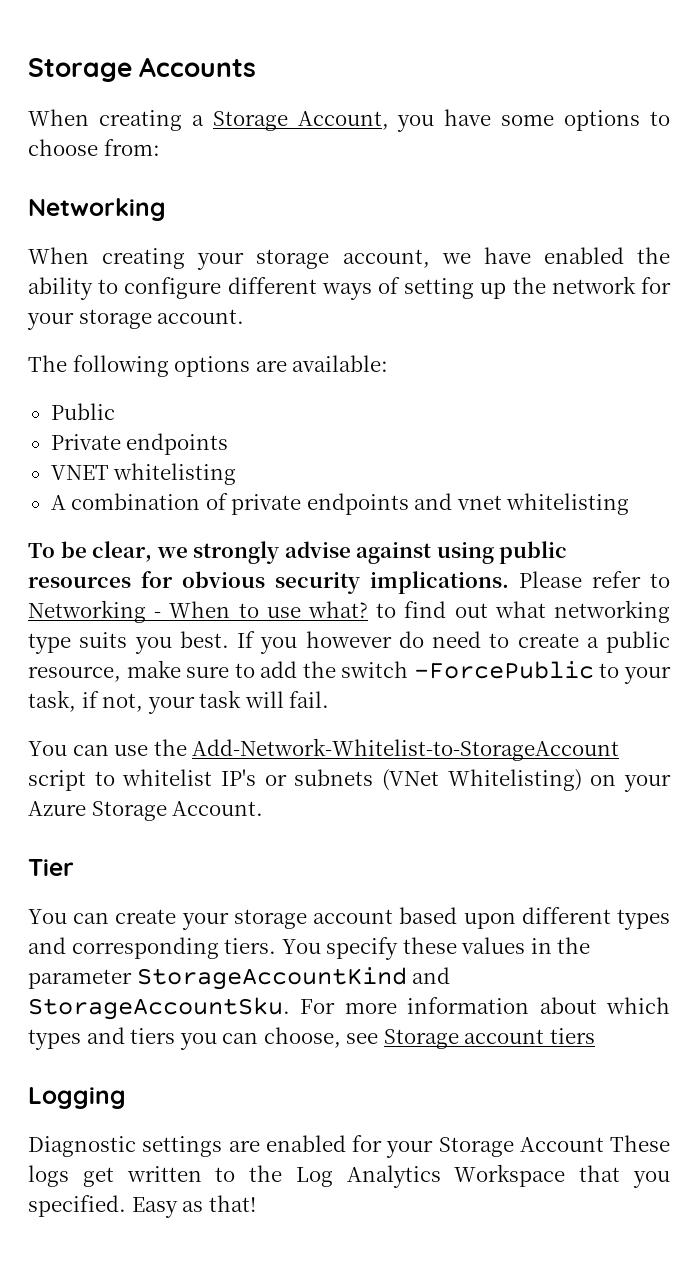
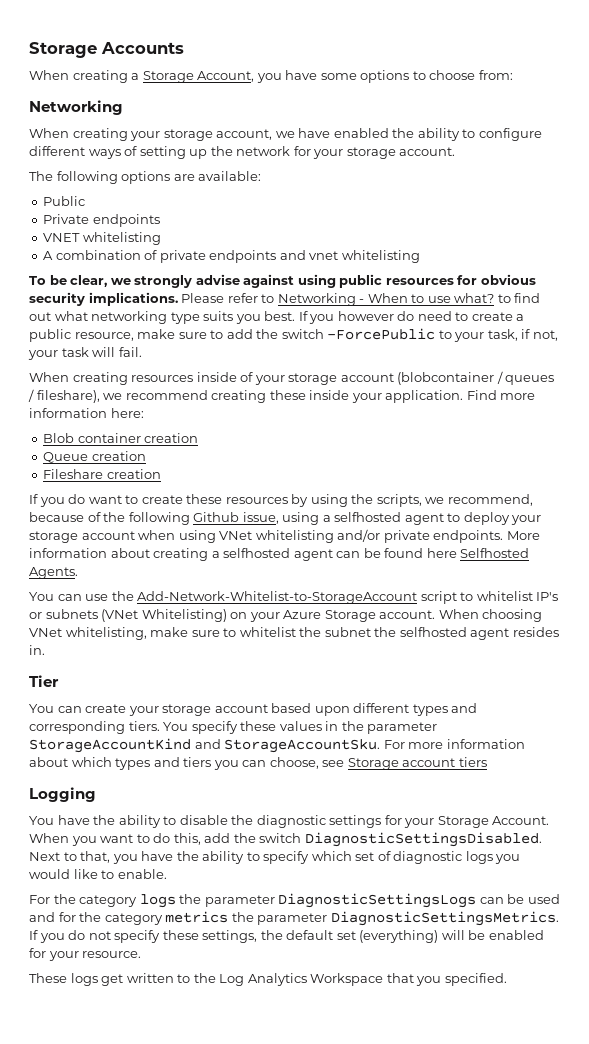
(330, 699) none -> [29,371,555,385] [28,389,536,403] [29,408,144,418] [43,433,199,443] [43,451,146,463] [43,469,161,479] [29,494,533,507] [29,512,542,525] [29,529,540,543] [29,548,530,561] [29,567,78,579] // When creating resources inside of your storage account (blobcontainer / queues / fileshare), we recommend creating these inside your application. Find more information here: // Blob container creation // Queue creation // Fileshare creation // If you do want to create these resources by using the scripts, we recommend, because of the following Github issue, using a selfhosted agent to deploy your storage account when using VNet whitelisting and/or private endpoints. More information about creating a selfhosted agent can be found here Selfhosted Agents.
[172,801,264,816] Account. -> [379,609,543,622] [29,627,559,640] [29,645,45,655] account. When choosing VNet whitelisting, make sure to whitelist the subnet the selfhosted agent resides in.
[28,1136,260,1157] Diagnostic settings are -> [29,815,550,828] [29,832,542,847] [29,851,521,864] [29,869,167,879] [29,893,560,908] [29,911,559,926] [29,930,486,943] You have the ability to disable the diagnostic settings for your Storage Account. When you want to do this, add the switch DiagnosticSettingsDisabled. Next to that, you have the ability to specify which set of diagnostic logs you would like to enable. // For the category logs the parameter DiagnosticSettingsLogs can be used and for the category metrics the parameter DiagnosticSettingsMetrics. If you do not specify these settings, the default set (everything) will be
[438,1137,604,1157] Storage Account -> [82,951,142,958] resource. //
[131,1195,256,1218] Easy as that! -> (507, 979) none

